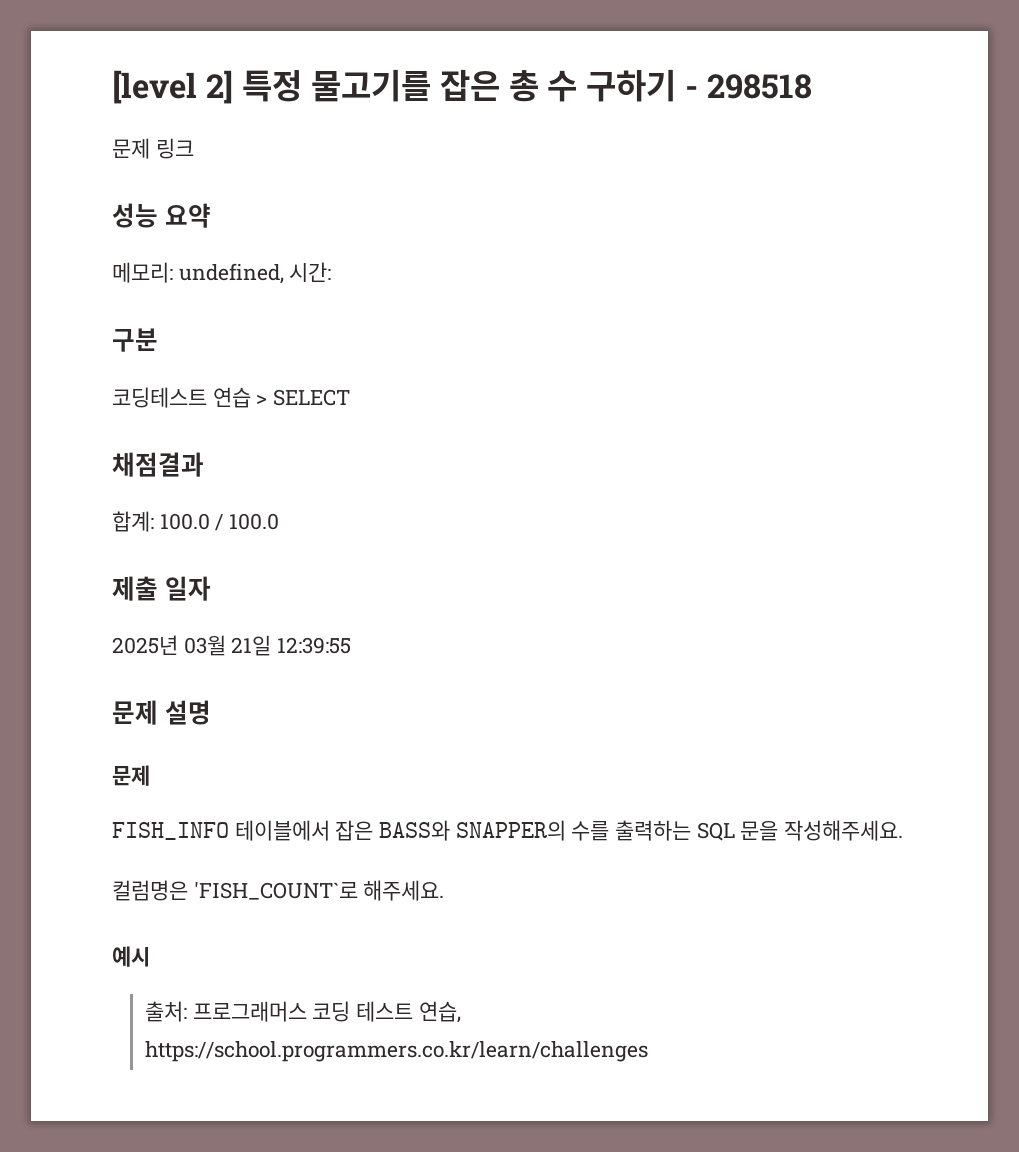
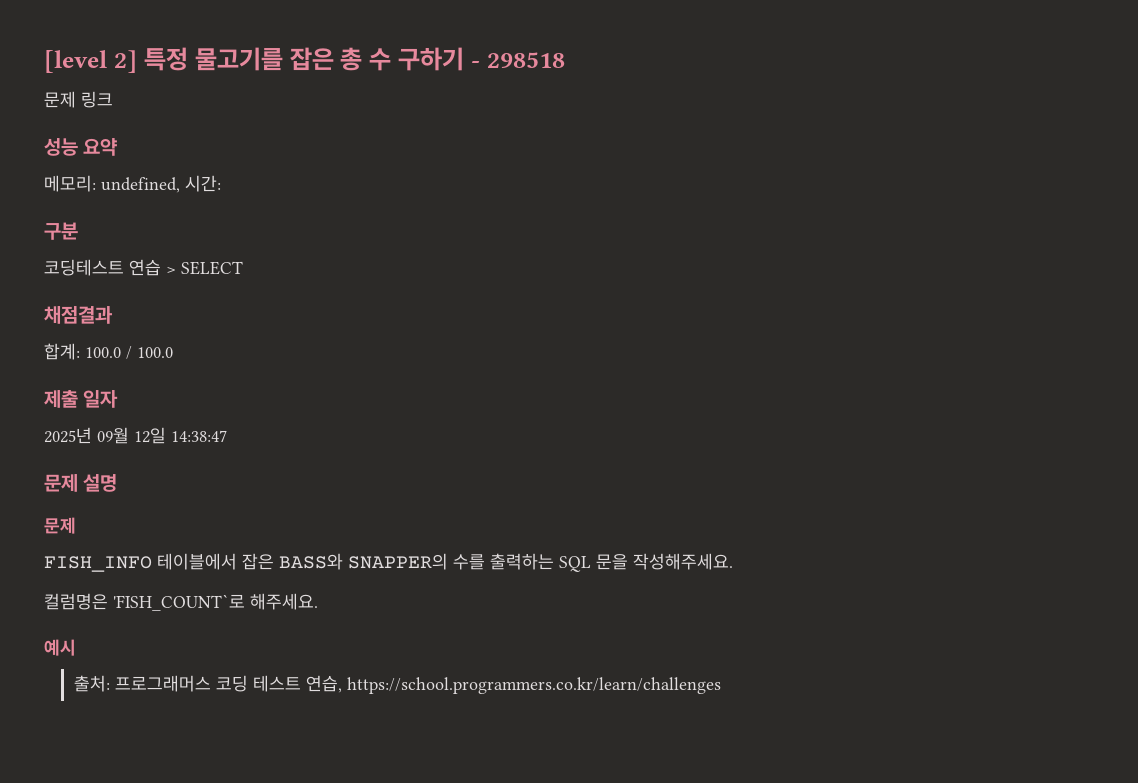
[183,635,352,656] 03월 21일 12:39:55 -> [97,427,227,444] 09월 12일 14:38:47

